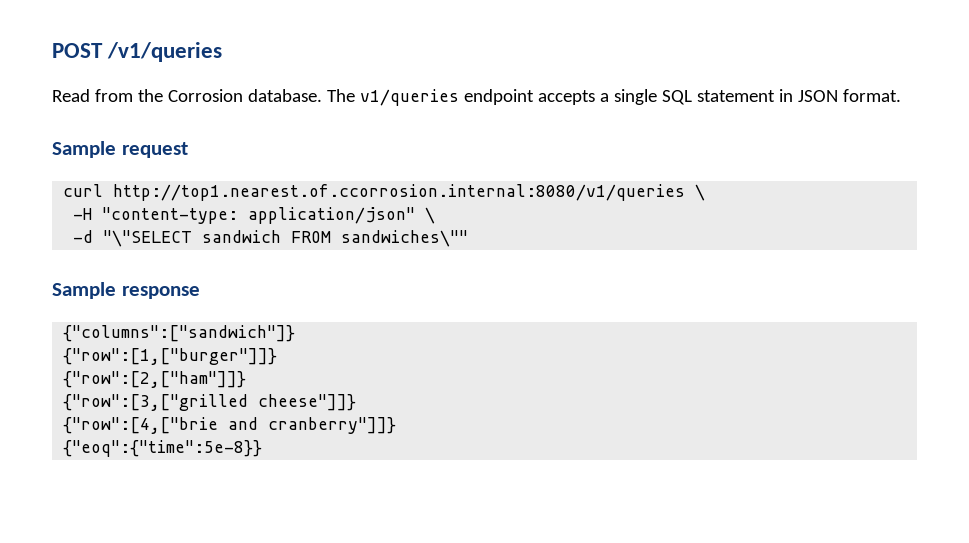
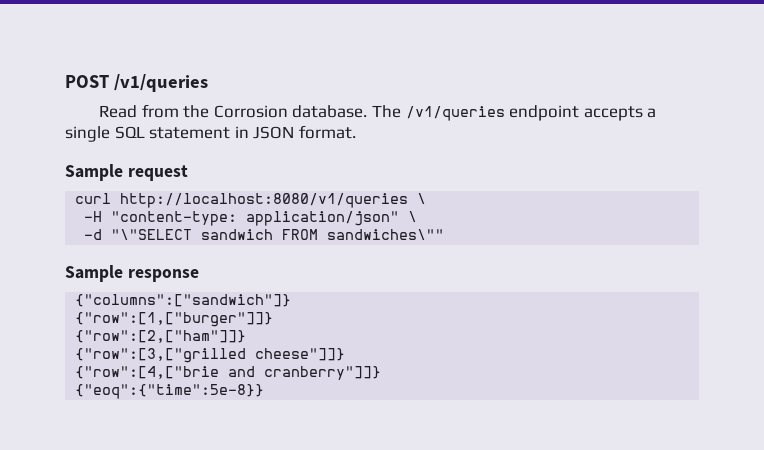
[359,89,459,106] v1/queries -> [405,106,505,121] /v1/queries
[113,184,686,201] http://top1.nearest.of.ccorrosion.internal:8080/v1/queries -> [120,193,409,208] http://localhost:8080/v1/queries

